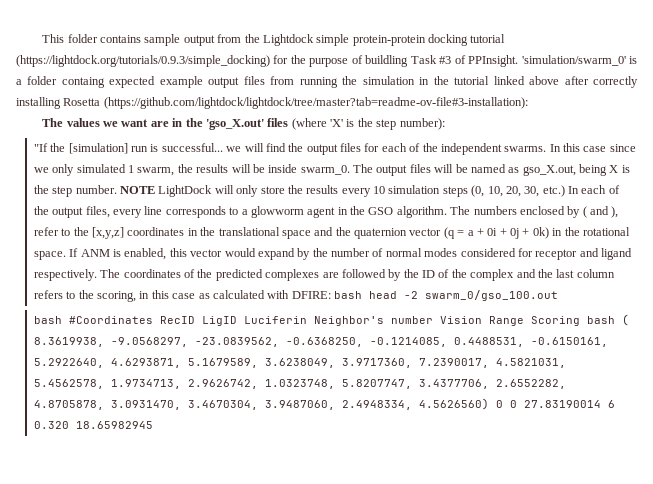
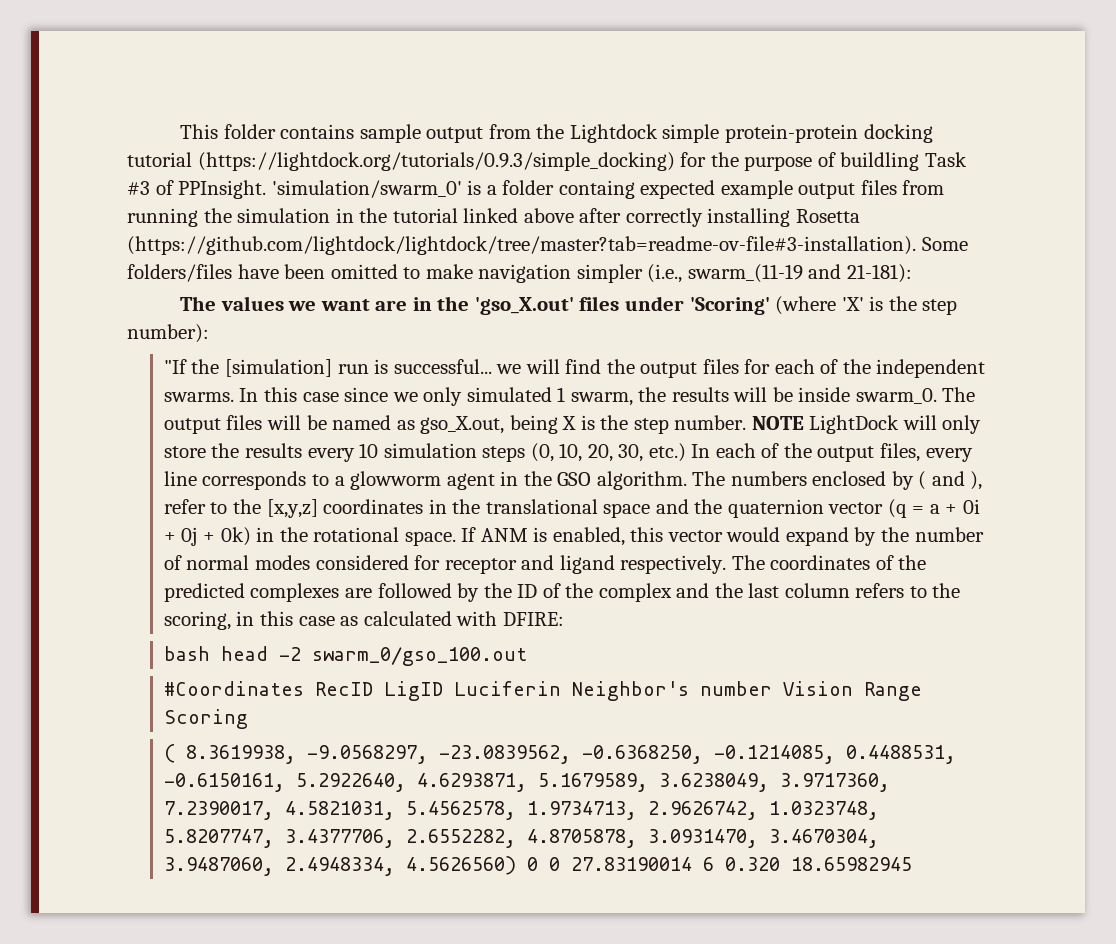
[103,97,528,109] (https://github.com/lightdock/lightdock/tree/master?tab=readme-ov-file#3-installation): -> [127,236,968,255] [127,264,912,283] (https://github.com/lightdock/lightdock/tree/master?tab=readme-ov-file#3-installation). Some folders/files have been omitted to make navigation simpler (i.e., swarm_(11-19 and 21-181):
(289, 122) none -> [625,296,770,315] under 'Scoring'
(331, 295) none -> (564, 619) //
[33,316,62,324] bash -> (527, 656) none
[586,316,615,324] bash -> (248, 719) //

